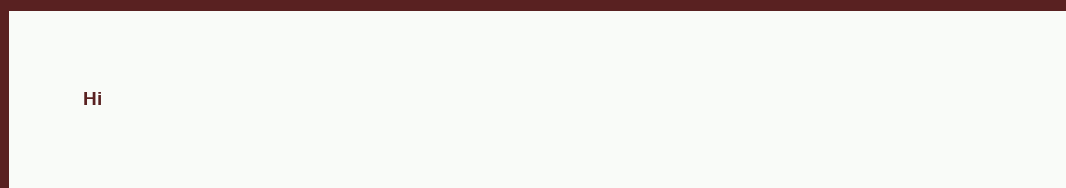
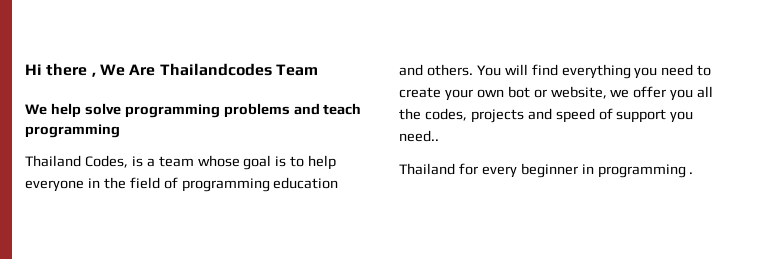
(102, 98) none -> [46,63,318,77] [25,103,362,118] [25,124,120,138] [25,155,337,170] [25,177,339,192] [399,64,712,79] [399,86,714,101] [399,108,694,123] [399,130,439,142] [399,163,694,178] there , We Are Thailandcodes Team // We help solve programming problems and teach programming // Thailand Codes, is a team whose goal is to help everyone in the field of programming education and others. You will find everything you need to create your own bot or website, we offer you all the codes, projects and speed of support you need.. // Thailand for every beginner in programming .

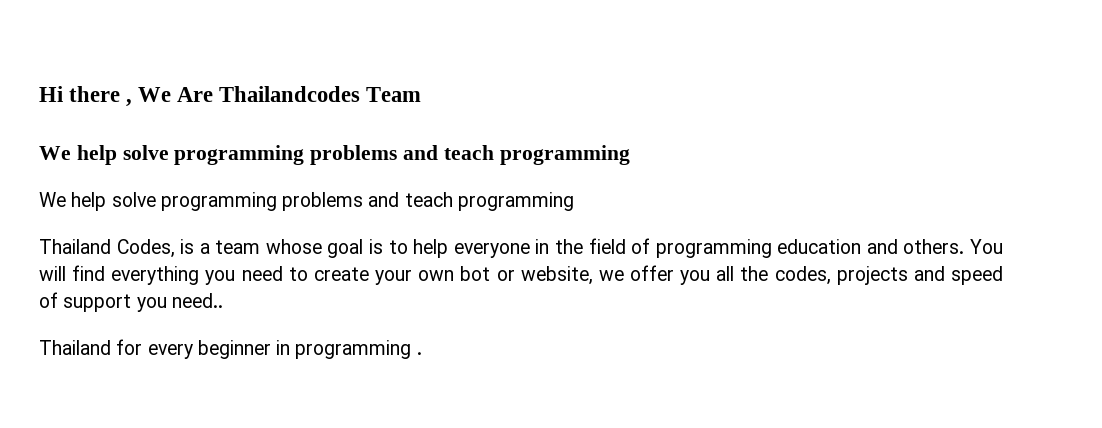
(120, 131) none -> [39,192,574,211] // We help solve programming problems and teach programming

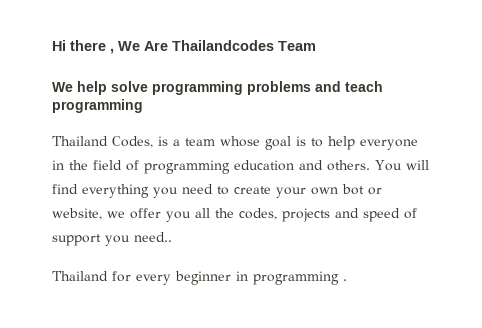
[39,192,574,211] // We help solve programming problems and teach programming -> (143, 106) none

